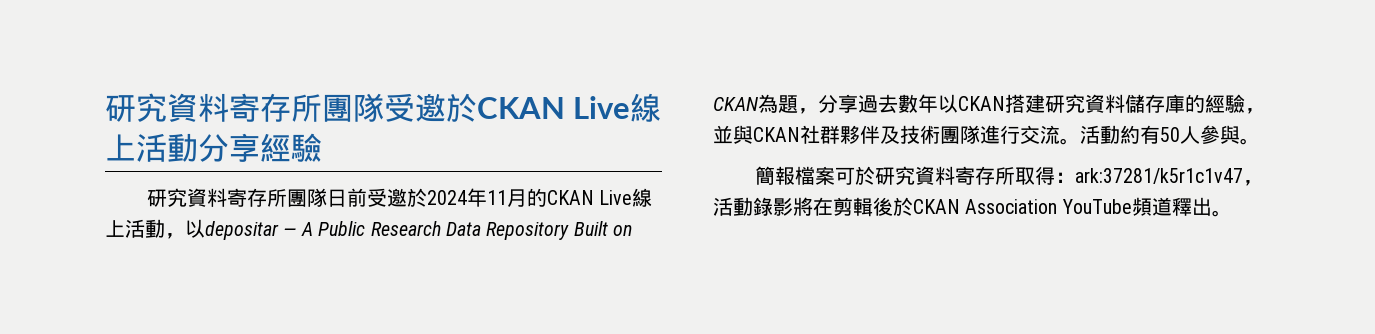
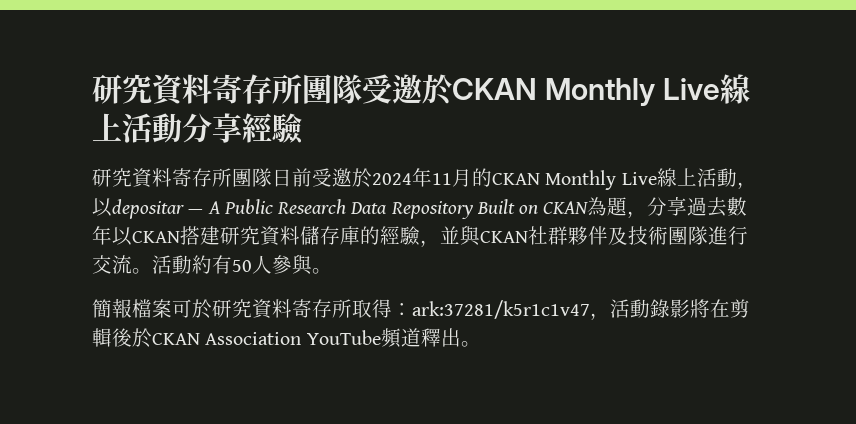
(565, 108) none -> [545,78,656,107] Monthly
(594, 197) none -> [545,170,617,190] Monthly

